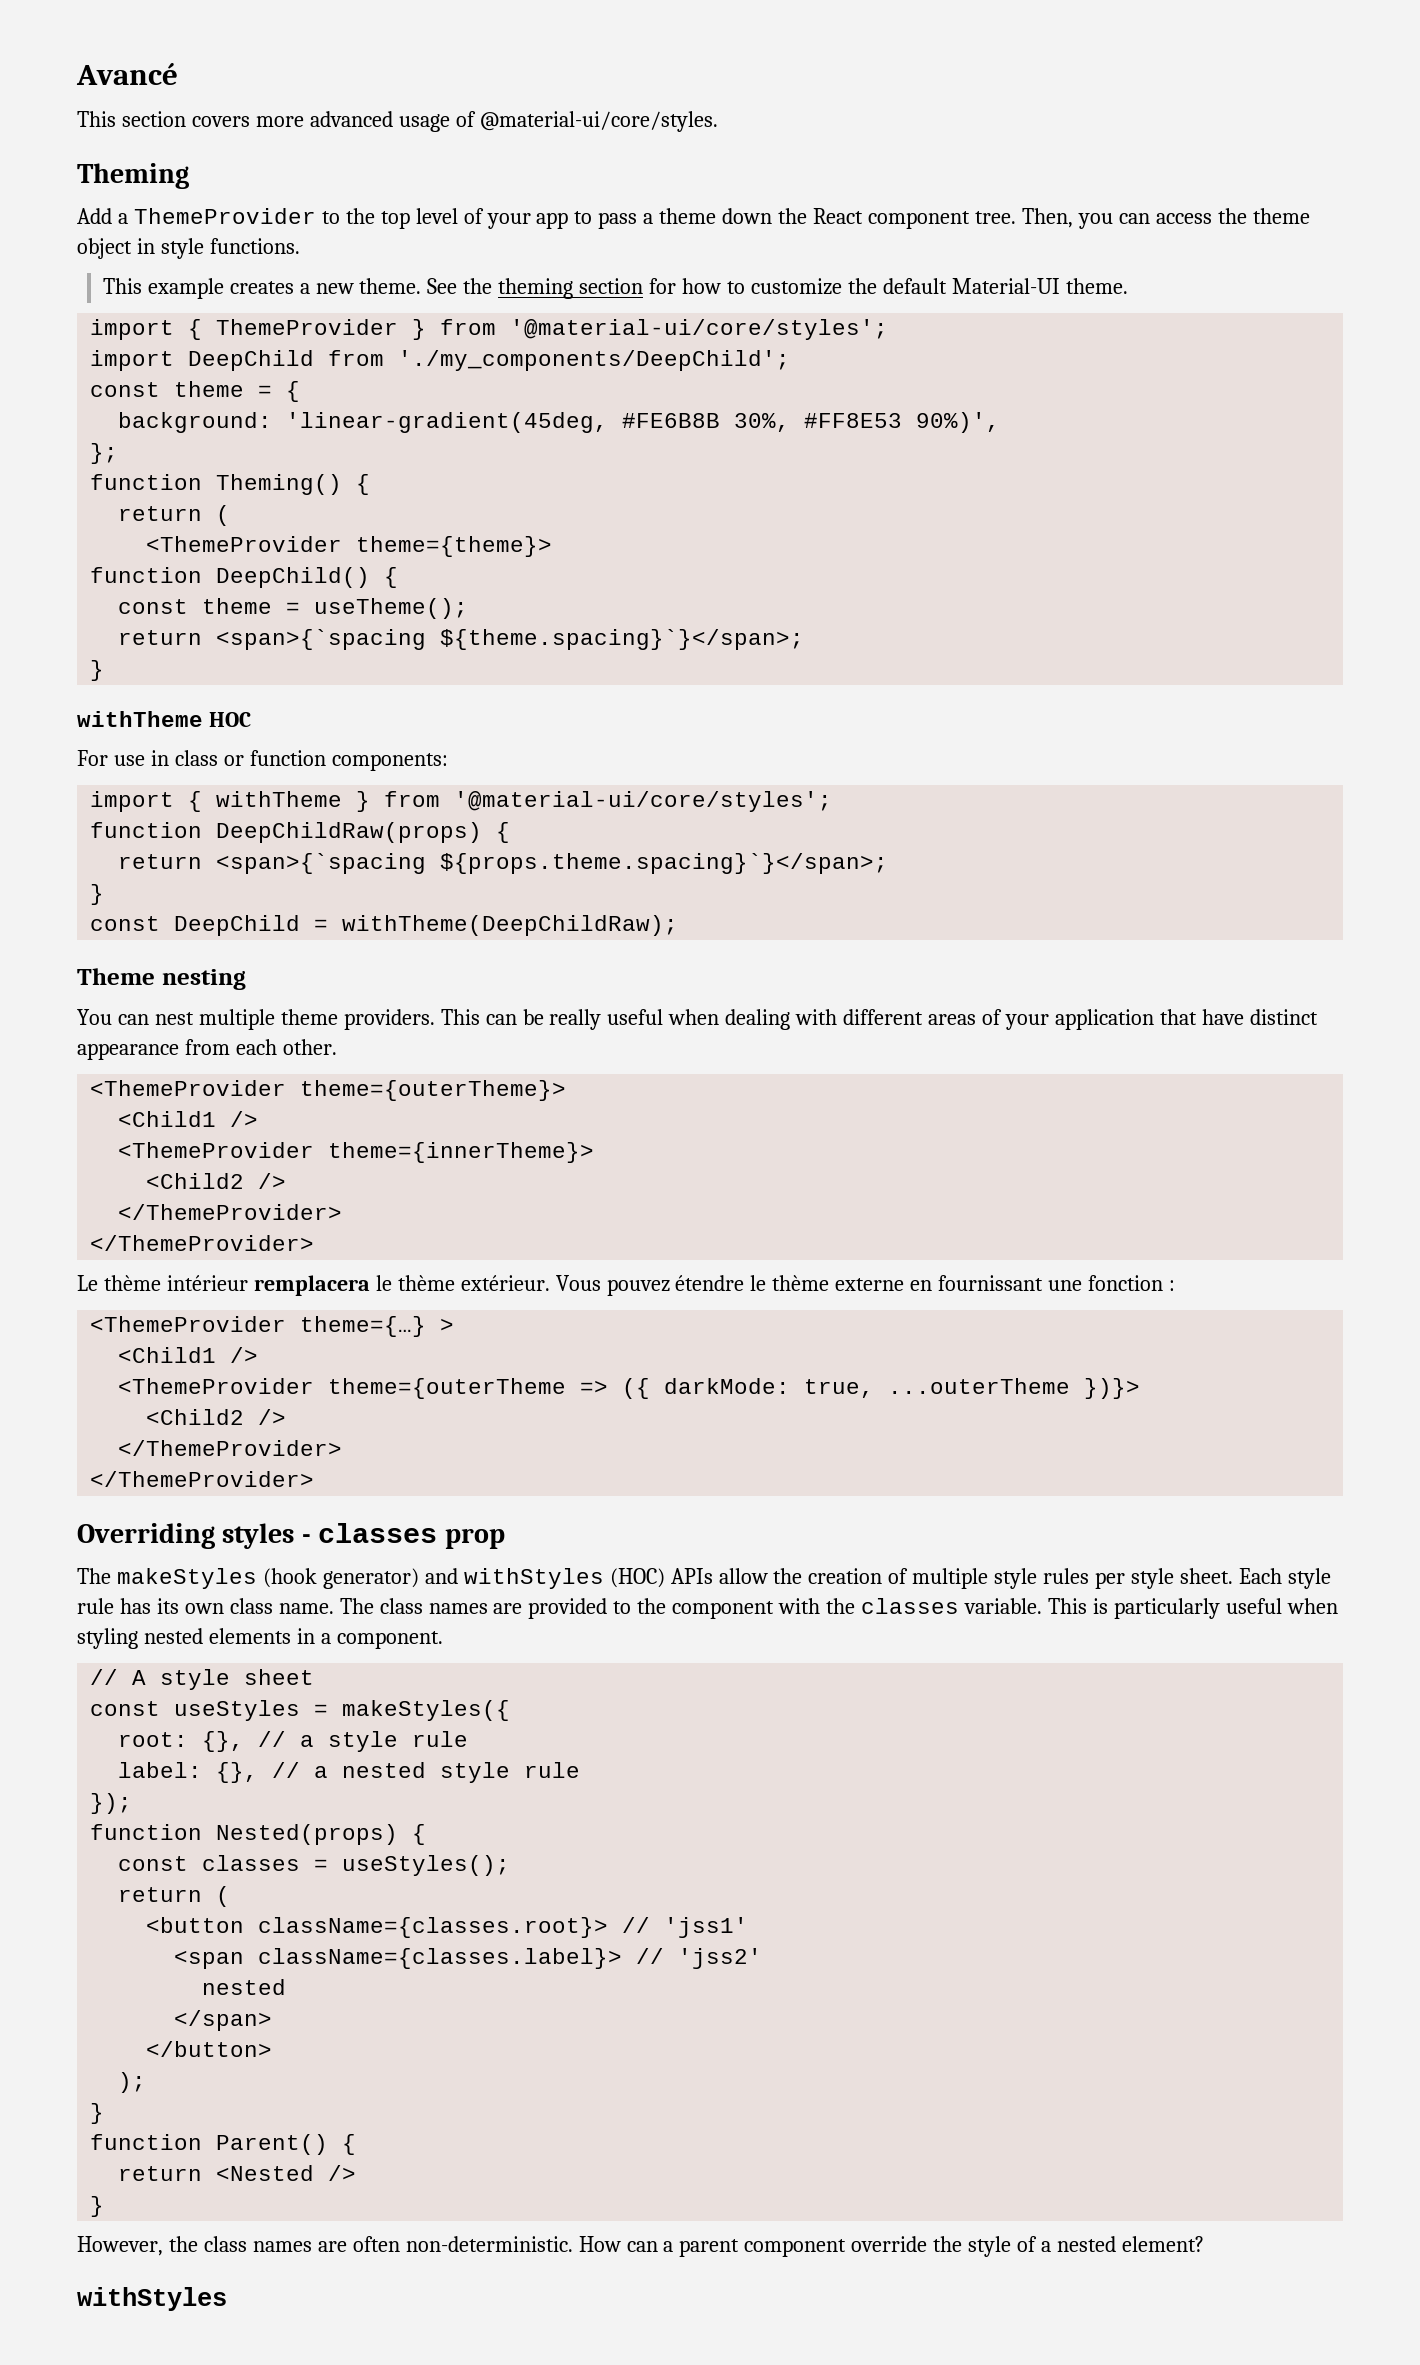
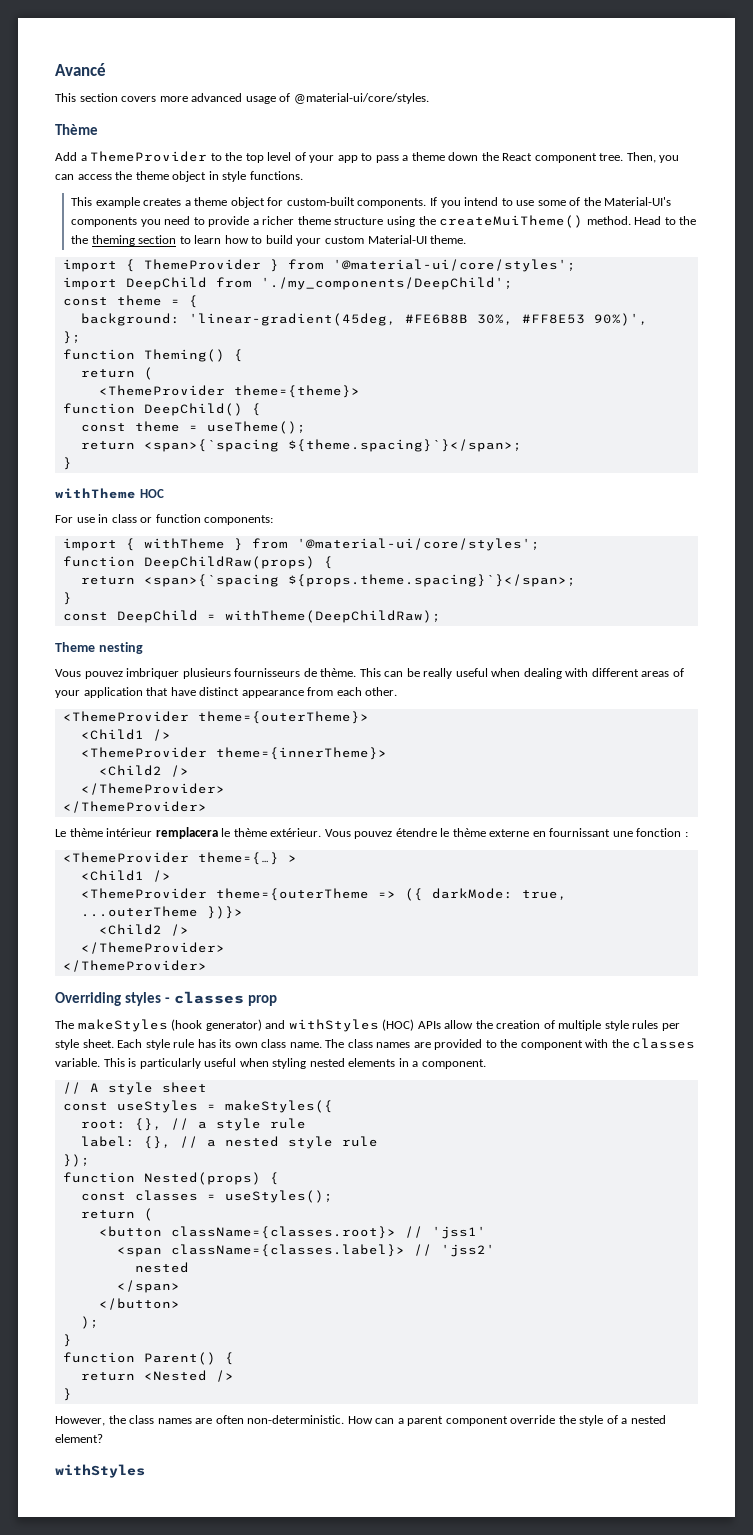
[77,163,189,189] Theming -> [55,124,98,135] Thème
[315,278,947,299] new theme. See the theming section for how to customize the default -> [194,197,672,208] [71,215,697,228] [71,235,364,246] theme object for custom-built components. If you intend to use some of the Material-UI's components you need to provide a richer theme structure using the createMuiTheme() method. Head to the the theming section to learn how to build your custom
[77,1009,435,1030] You can nest multiple theme providers. -> [55,668,357,679] Vous pouvez imbriquer plusieurs fournisseurs de thème.

